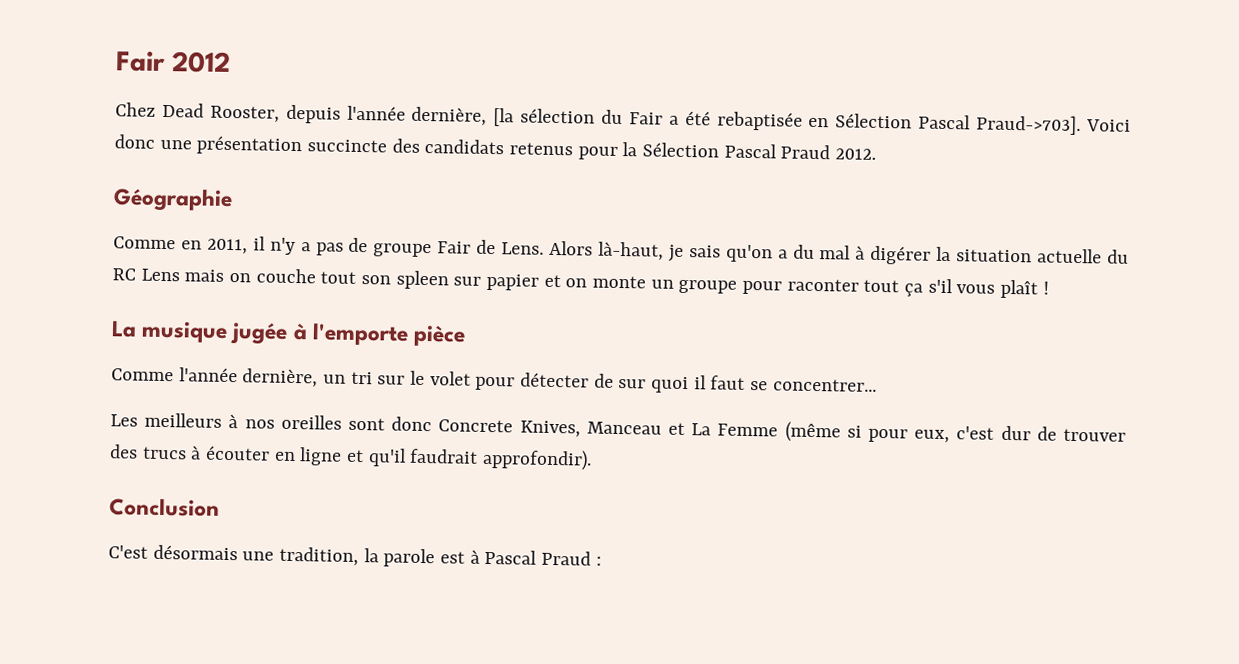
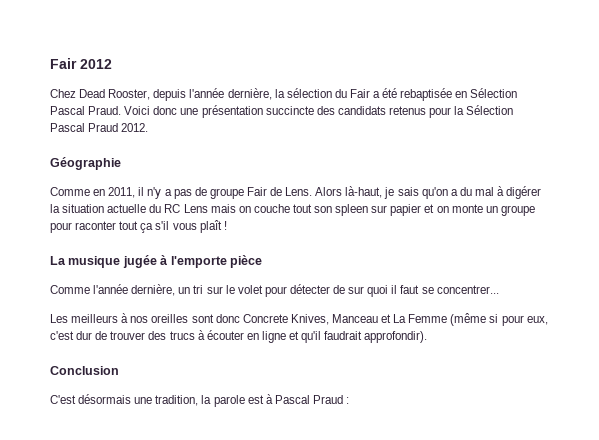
[493,108,515,127] [la -> [274,89,285,98] la
[976,114,1082,136] Praud->703]. -> [88,106,122,115] Praud.

